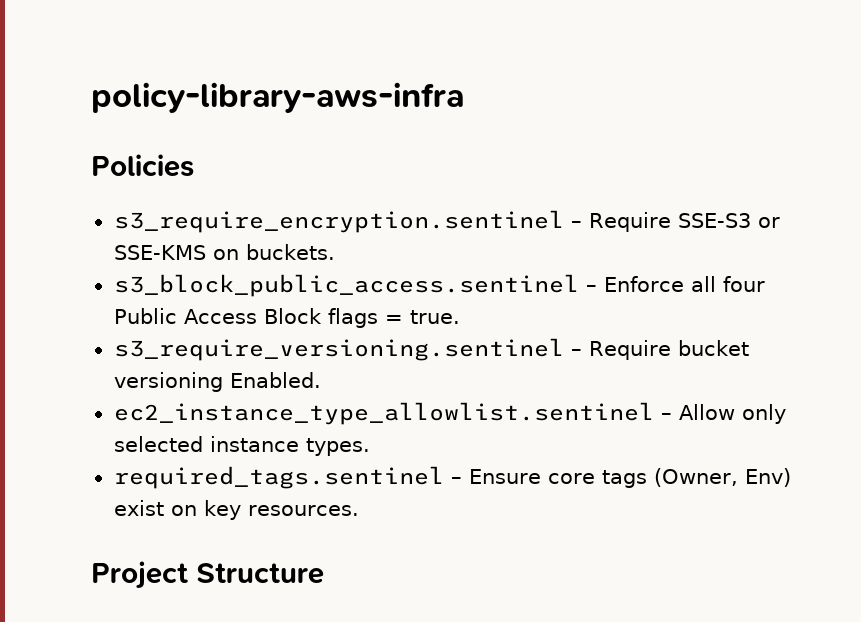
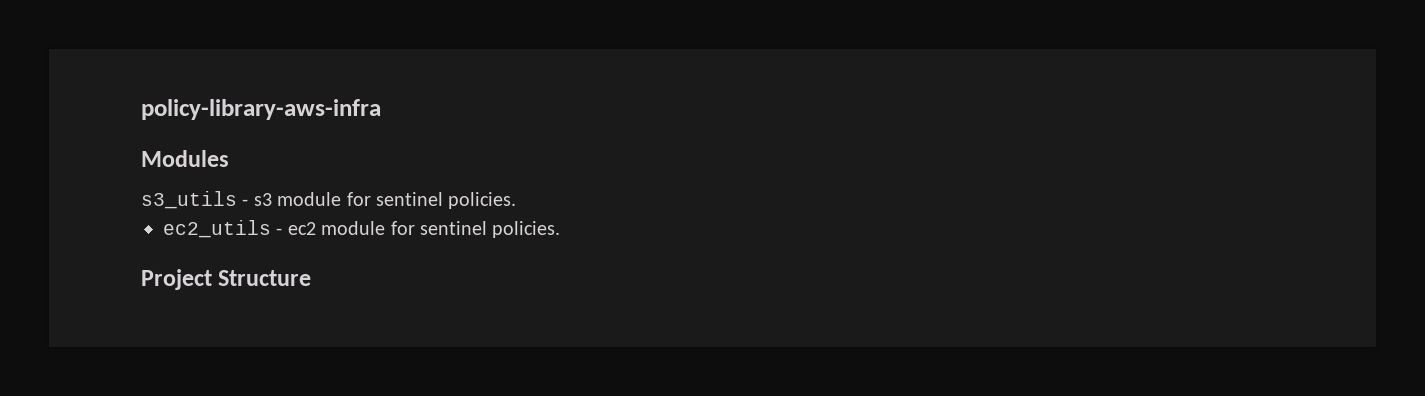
[91,154,194,177] [113,210,780,233] [113,244,335,260] [113,274,765,297] [113,308,460,328] [113,338,749,361] [113,372,321,392] [113,402,786,425] [113,436,370,456] [113,466,791,489] [113,500,359,520] Policies // s3_require_encryption.sentinel – Require SSE-S3 or SSE-KMS on buckets. // s3_block_public_access.sentinel – Enforce all four Public Access Block flags = true. // s3_require_versioning.sentinel – Require bucket versioning Enabled. // ec2_instance_type_allowlist.sentinel – Allow only selected instance types. // required_tags.sentinel – Ensure core tags (Owner, Env) exist on key resources. -> [141,150,229,167] [141,191,517,209] [163,220,561,238] Modules // s3_utils - s3 module for sentinel policies. // ec2_utils - ec2 module for sentinel policies.

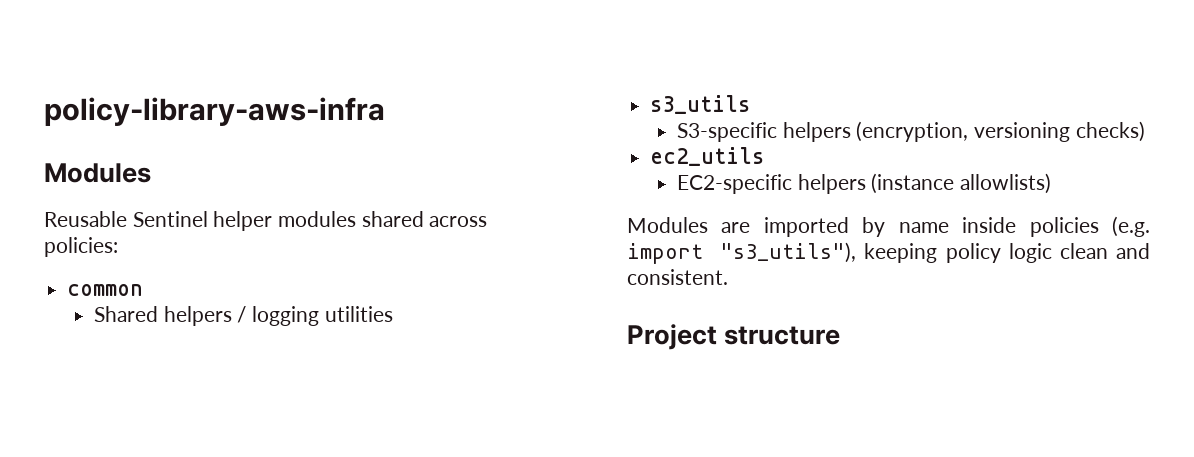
[141,191,517,209] [163,220,561,238] s3_utils - s3 module for sentinel policies. // ec2_utils - ec2 module for sentinel policies. -> [44,211,488,231] [44,237,118,257] [67,284,144,296] [93,306,393,326] [650,95,751,114] [676,121,1145,142] [650,147,765,166] [676,173,1051,194] [627,216,1150,237] [627,242,1150,264] [627,269,728,285] Reusable Sentinel helper modules shared across policies: // common // Shared helpers / logging utilities // s3_utils // S3-specific helpers (encryption, versioning checks) // ec2_utils // EC2-specific helpers (instance allowlists) // Modules are imported by name inside policies (e.g. import "s3_utils"), keeping policy logic clean and consistent.
[218,270,312,286] Structure -> [724,326,841,345] structure

